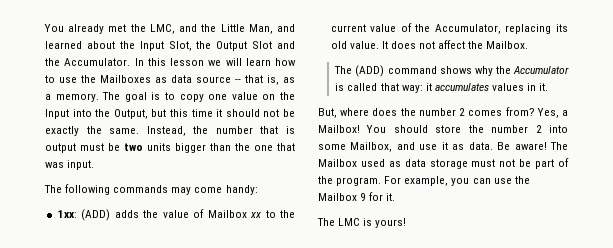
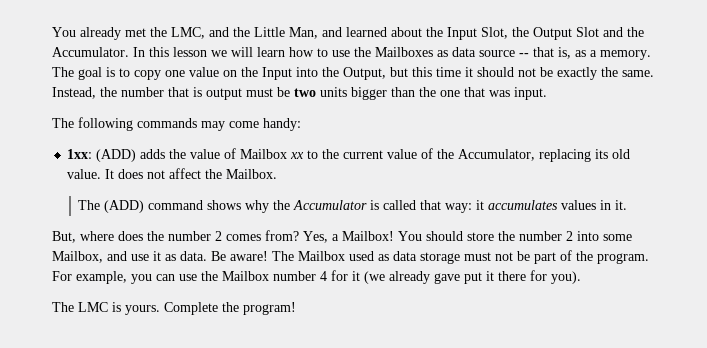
[360,192,396,201] 9 for it. -> [273,270,581,284] number 4 for it (we already gave put it there for you).
[375,218,407,228] yours! -> [125,302,296,315] yours. Complete the program!

